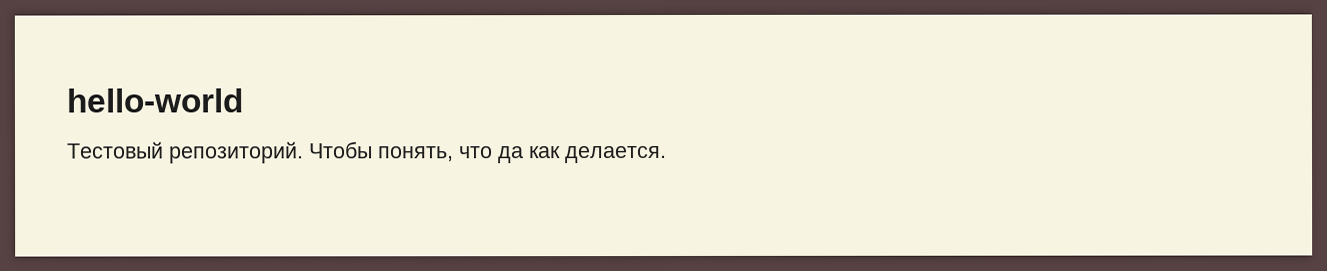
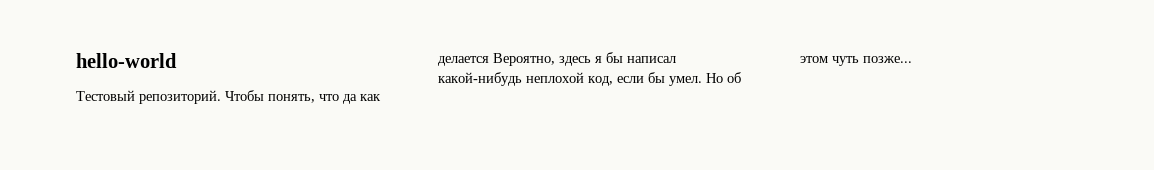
[565,145,667,164] делается. -> [438,52,676,66] [438,72,741,86] [800,56,912,66] делается Вероятно, здесь я бы написал какой-нибудь неплохой код, если бы умел. Но об этом чуть позже...

